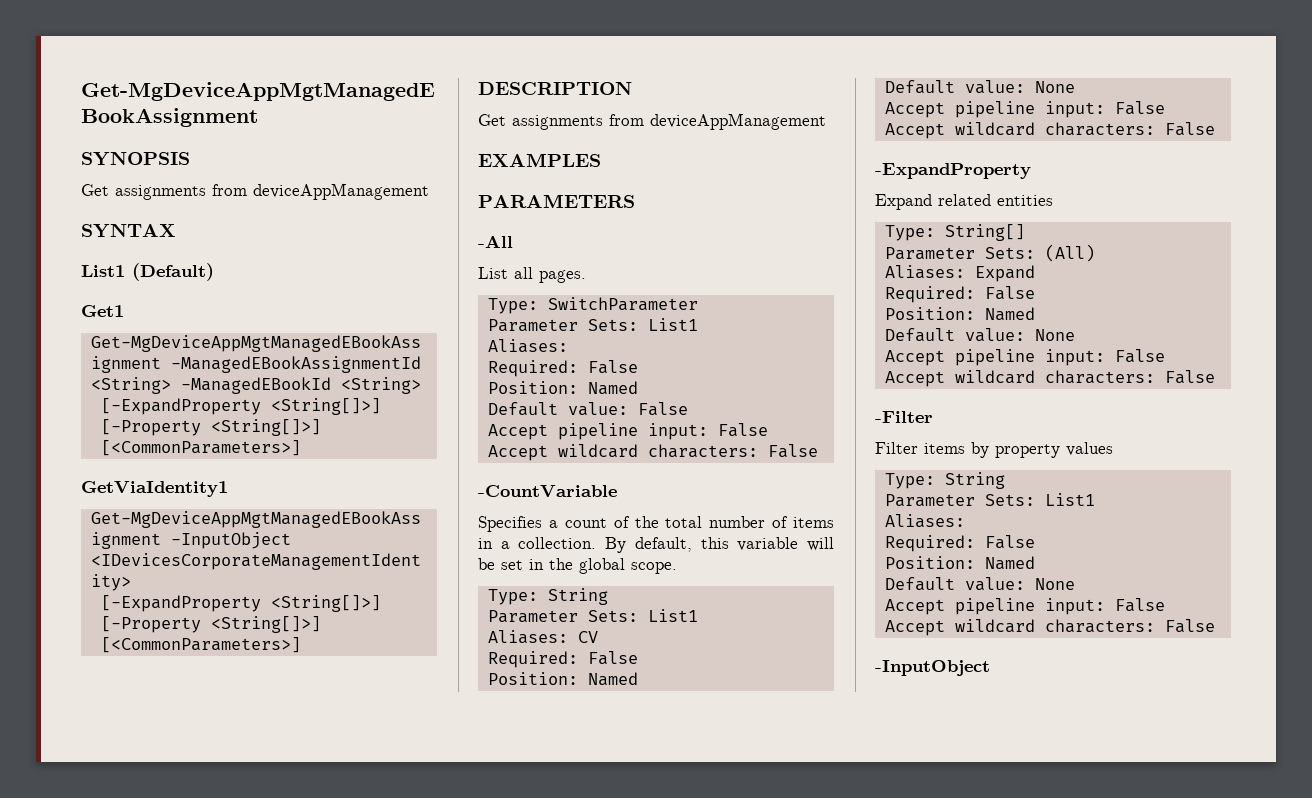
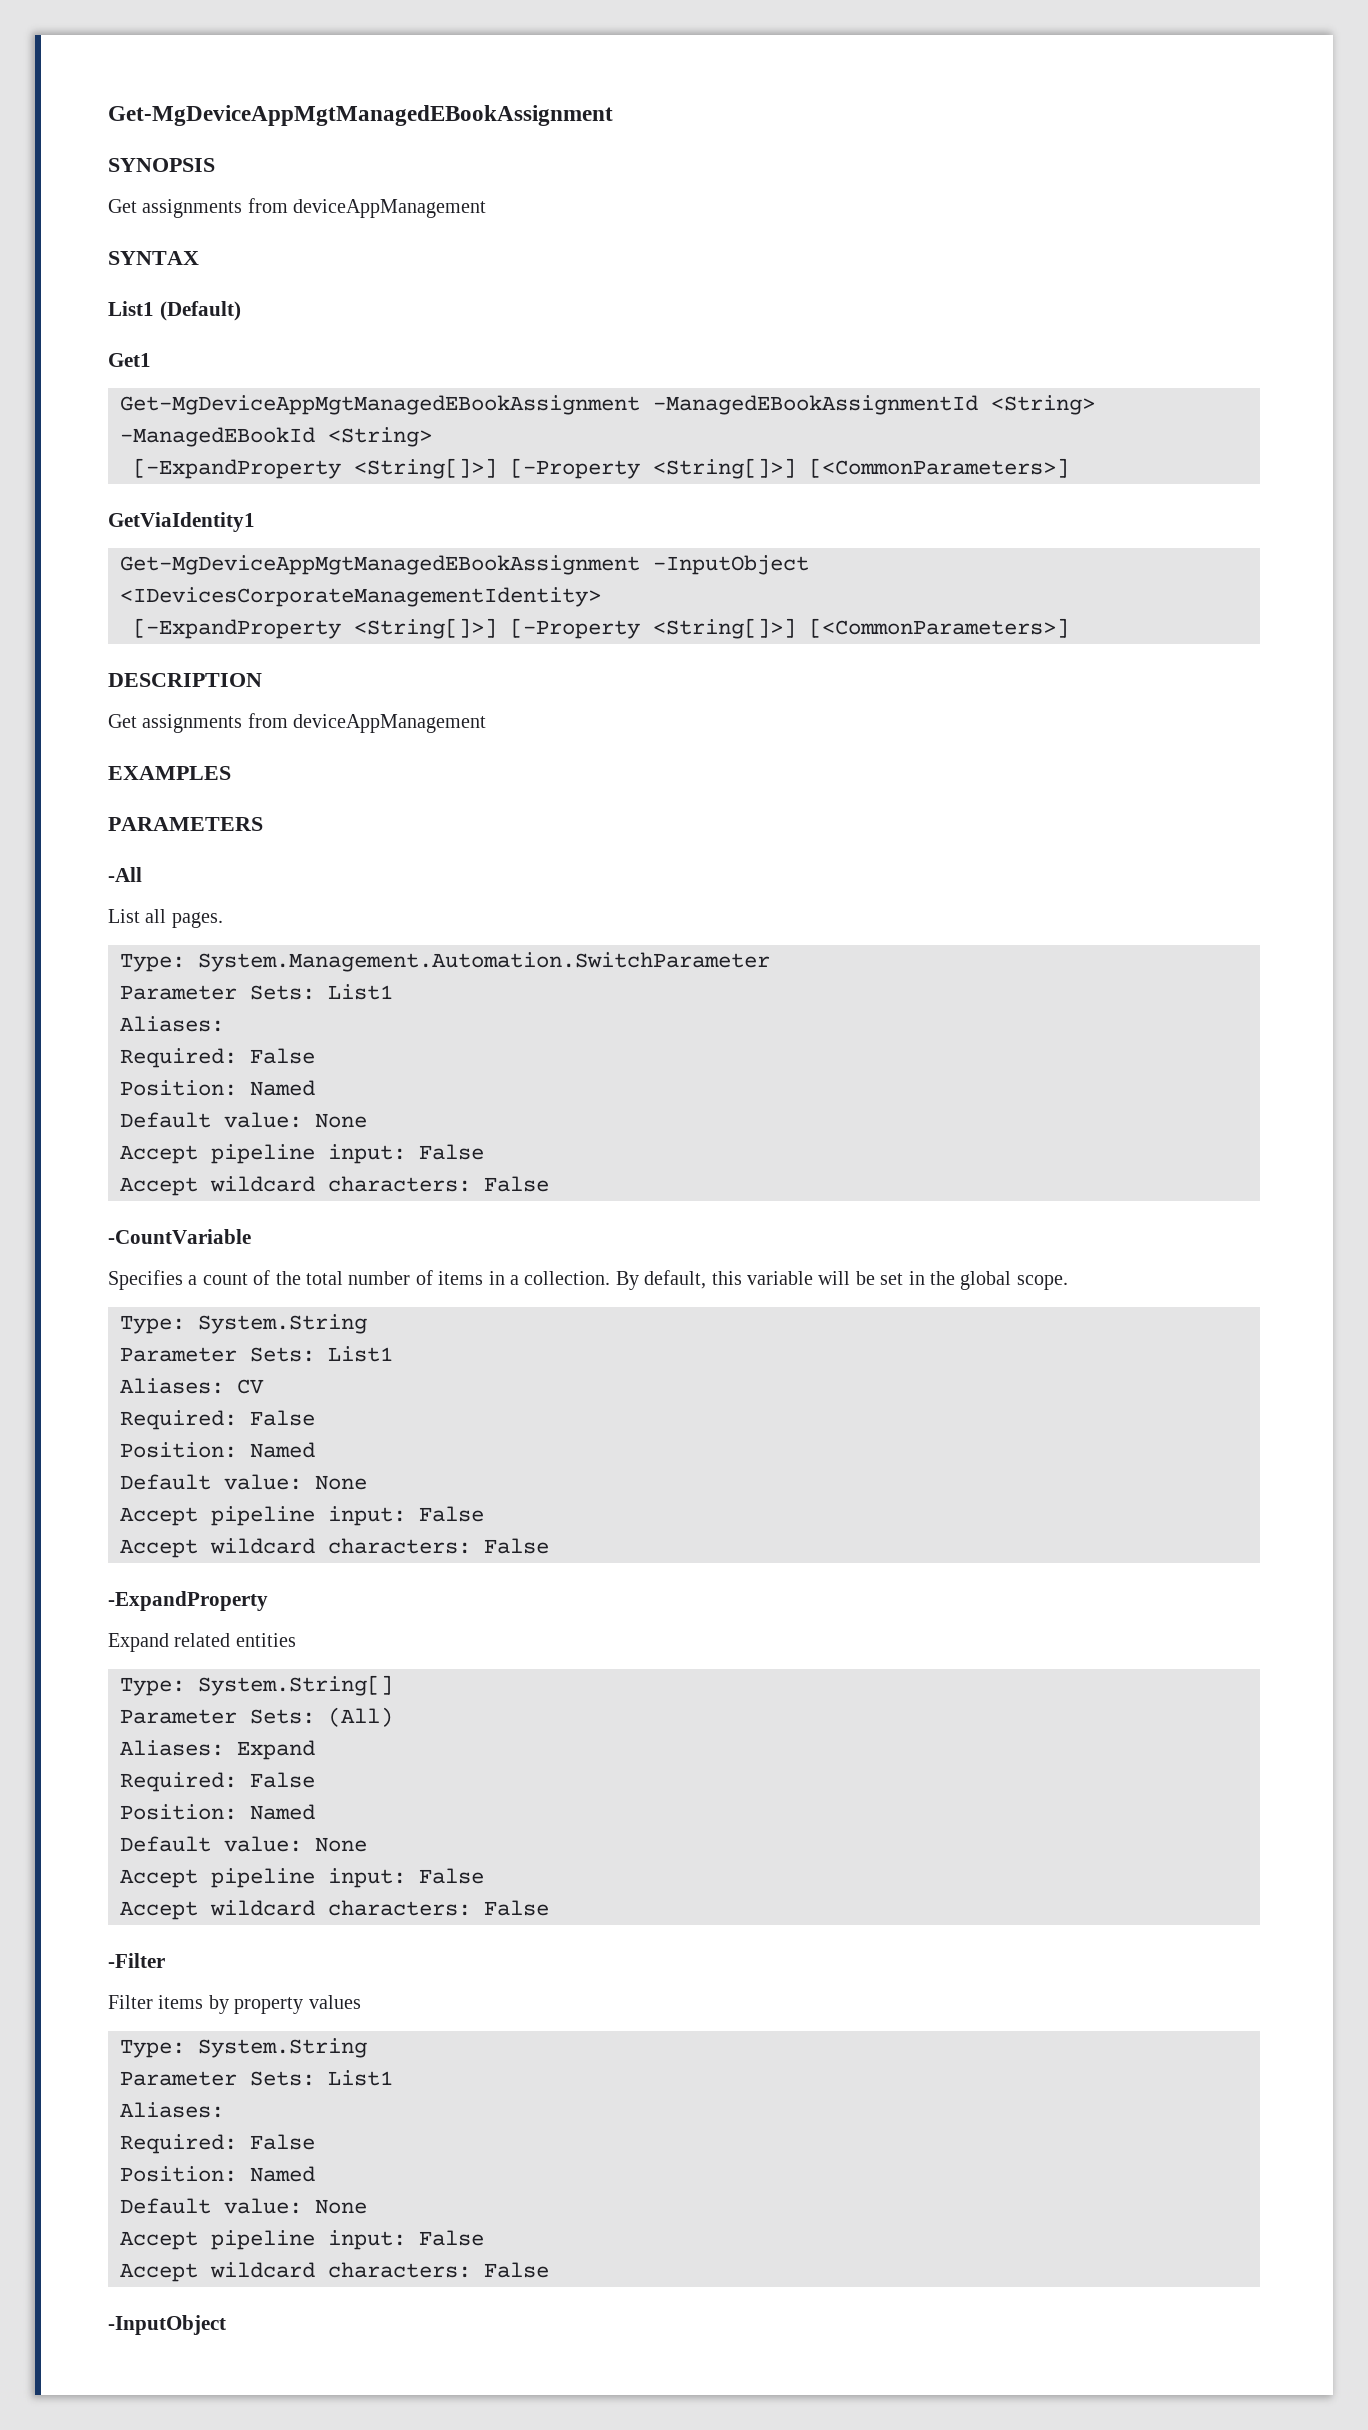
[547,297,698,311] [487,318,698,332] [487,339,568,353] [487,360,638,377] [487,381,638,395] [487,402,688,416] SwitchParameter // Parameter Sets: List1 // Aliases: // Required: False // Position: Named // Default value: False -> [198,952,770,972] [120,984,393,1000] [120,1016,224,1032] [120,1048,315,1068] [120,1080,315,1096] [120,1112,367,1128] System.Management.Automation.SwitchParameter // Parameter Sets: List1 // Aliases: // Required: False // Position: Named // Default value: None
[547,588,608,605] String -> [198,1314,367,1334] System.String
[944,224,1025,241] String[] -> [198,1675,393,1696] System.String[]
[944,472,1005,489] String -> [198,2038,367,2058] System.String

